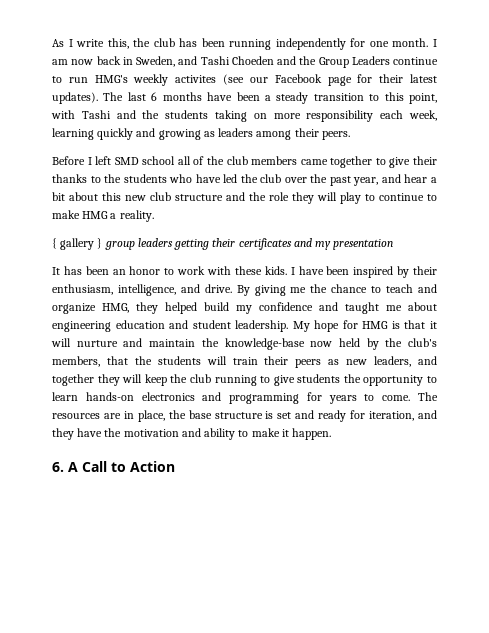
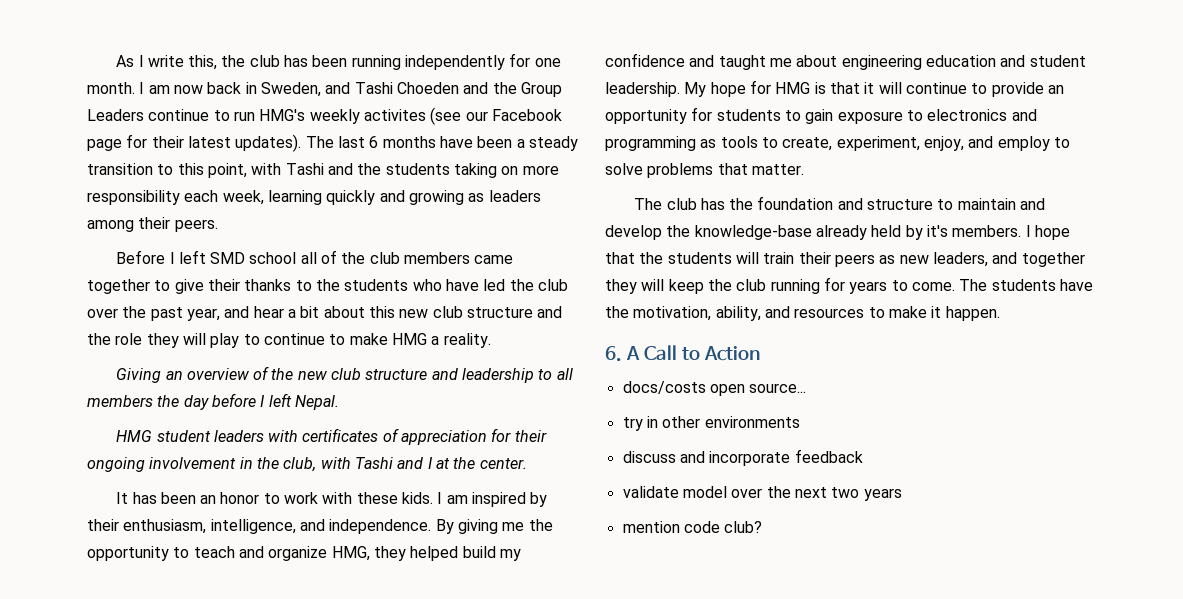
[52,238,394,250] { gallery } group leaders getting their certificates and my presentation -> [116,366,573,383] [87,393,339,410] [116,428,547,445] [87,457,527,472] Giving an overview of the new club structure and leadership to all members the day before I left Nepal. // HMG student leaders with certificates of appreciation for their ongoing involvement in the club, with Tashi and I at the center.
[298,266,350,275] have been -> [446,495,468,504] am
[204,284,232,293] drive. -> [329,519,432,534] independence.
[331,284,368,293] chance -> [87,546,169,561] opportunity
[76,338,196,347] nurture and maintain -> [905,82,1064,97] [605,107,1037,124] [605,136,1070,151] [605,163,804,178] [634,196,1046,210] [605,225,662,240] continue to provide an opportunity for students to gain exposure to electronics and programming as tools to create, experiment, enjoy, and employ to solve problems that matter. // The club has the foundation and structure to maintain and develop
[310,341,333,347] now -> [815,225,867,240] already
[385,338,437,347] [52,356,100,367] the club's members, -> [926,225,1070,240] it's members. I hope
[260,374,437,386] [52,392,300,404] to give students the opportunity to learn hands-on electronics and programming -> (820, 286) none
[52,410,437,422] [52,428,236,440] resources are in place, the base structure is set and ready for iteration, and they have the motivation and ability -> [991,279,1093,291] [605,306,865,321] students have the motivation, ability, and resources
(175, 466) none -> [622,381,807,396] [622,416,800,431] [622,449,863,466] [622,486,902,501] [622,521,763,533] // docs/costs open source... // try in other environments // discuss and incorporate feedback // validate model over the next two years // mention code club?

